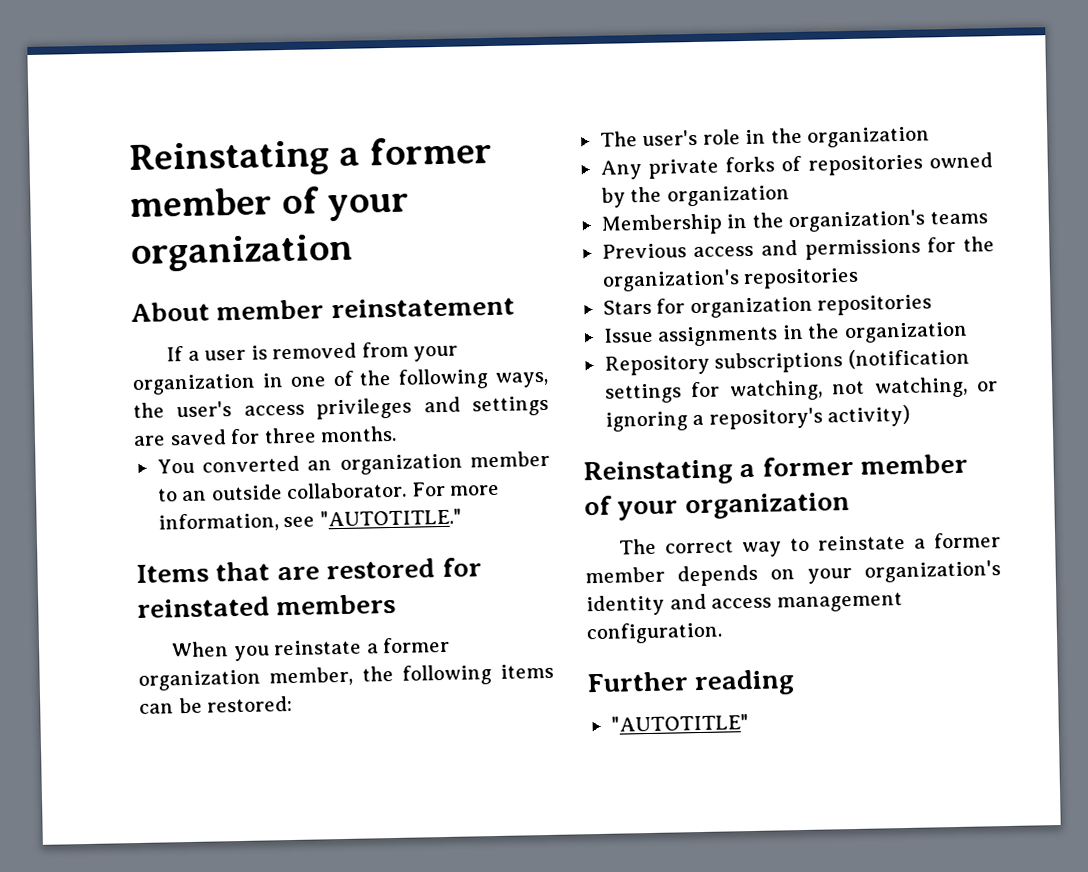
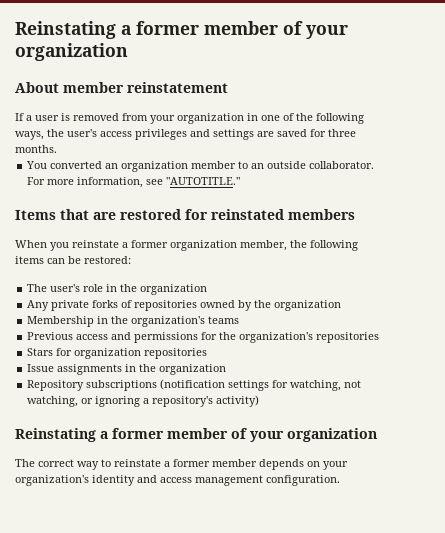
[587,669,796,697] [610,714,749,732] // Further reading // "AUTOTITLE" -> (340, 480) none

